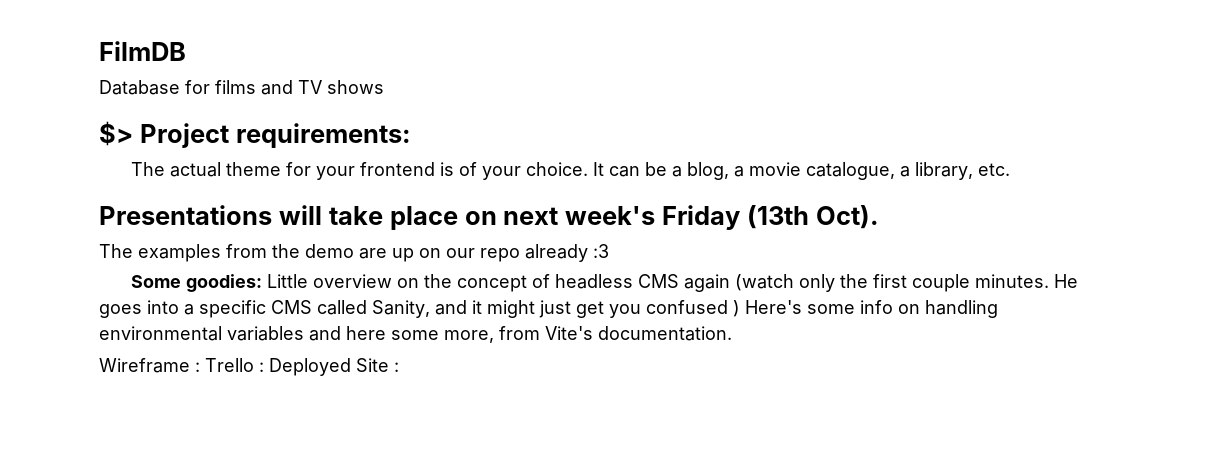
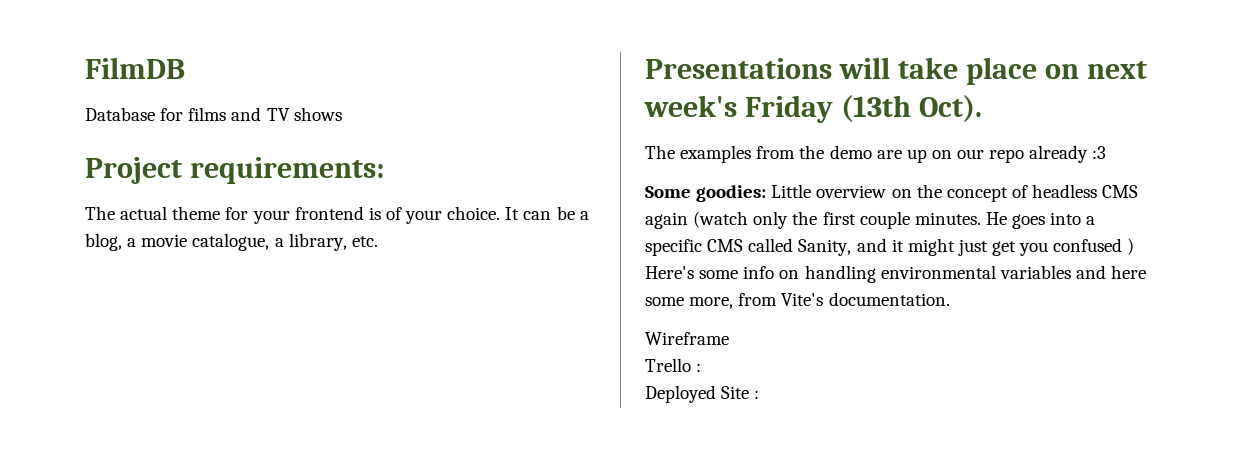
[99,121,133,146] $> -> (342, 114) none
[195,362,200,372] : -> (729, 338) //
(264, 367) none -> (702, 367) //

